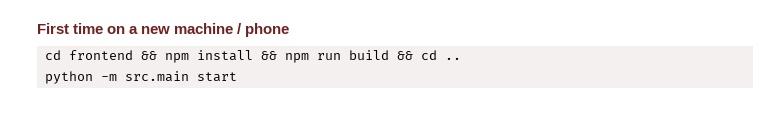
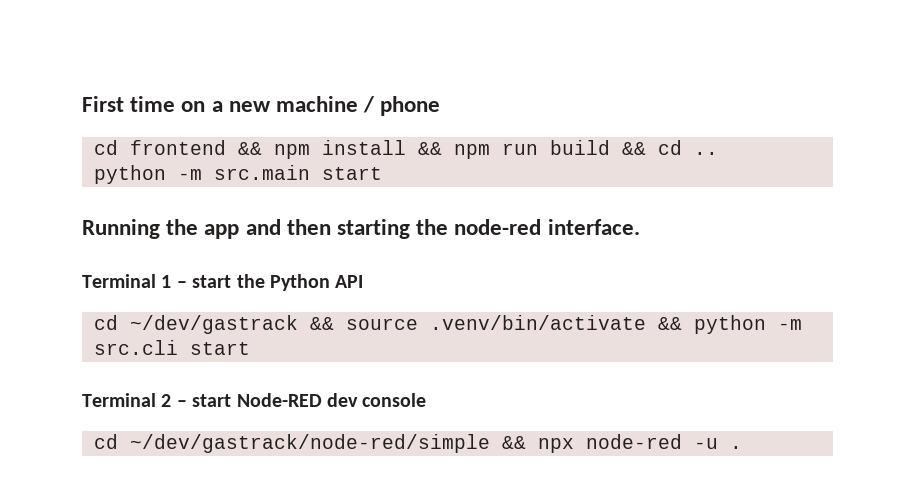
(237, 77) none -> [82,219,640,239] [82,274,364,291] [94,315,802,334] [94,340,250,355] [82,393,427,407] [94,434,742,453] // Running the app and then starting the node-red interface. // Terminal 1 – start the Python API // cd ~/dev/gastrack && source .venv/bin/activate && python -m src.cli start // Terminal 2 – start Node-RED dev console // cd ~/dev/gastrack/node-red/simple && npx node-red -u .

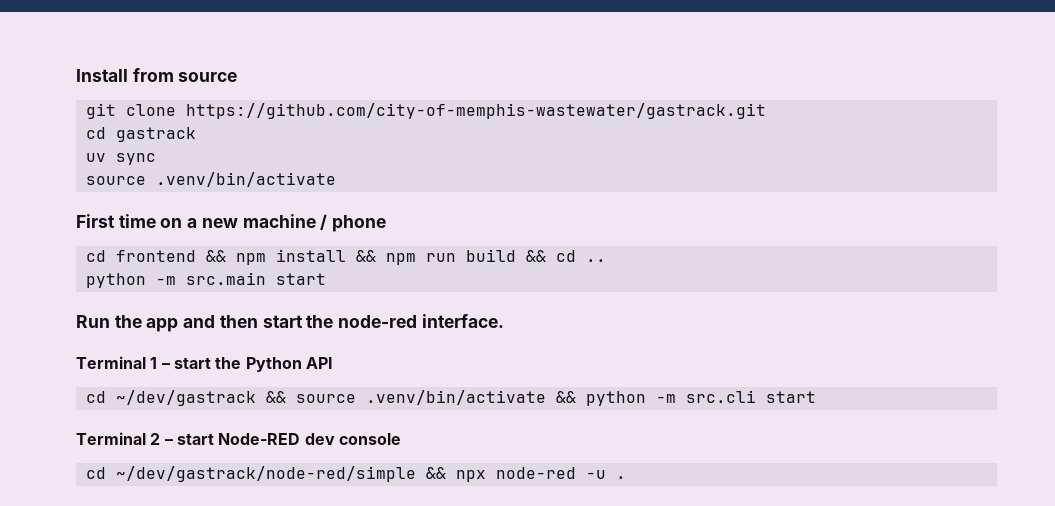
(82, 104) none -> [76,68,238,82] [85,103,766,119] [85,127,196,142] [85,153,156,165] [85,172,336,187] Install from source // git clone https://github.com/city-of-memphis-wastewater/gastrack.git // cd gastrack // uv sync // source .venv/bin/activate //
[82,219,160,239] Running -> [76,315,110,328] Run
[337,219,411,239] starting -> [262,315,303,328] start

